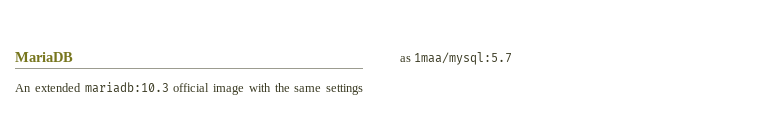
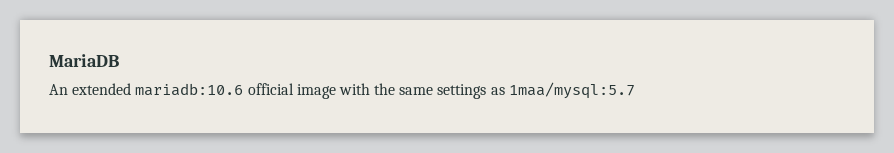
[84,82,169,93] mariadb:10.3 -> [135,83,244,96] mariadb:10.6

